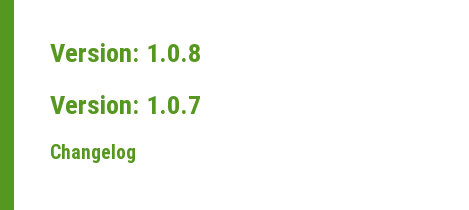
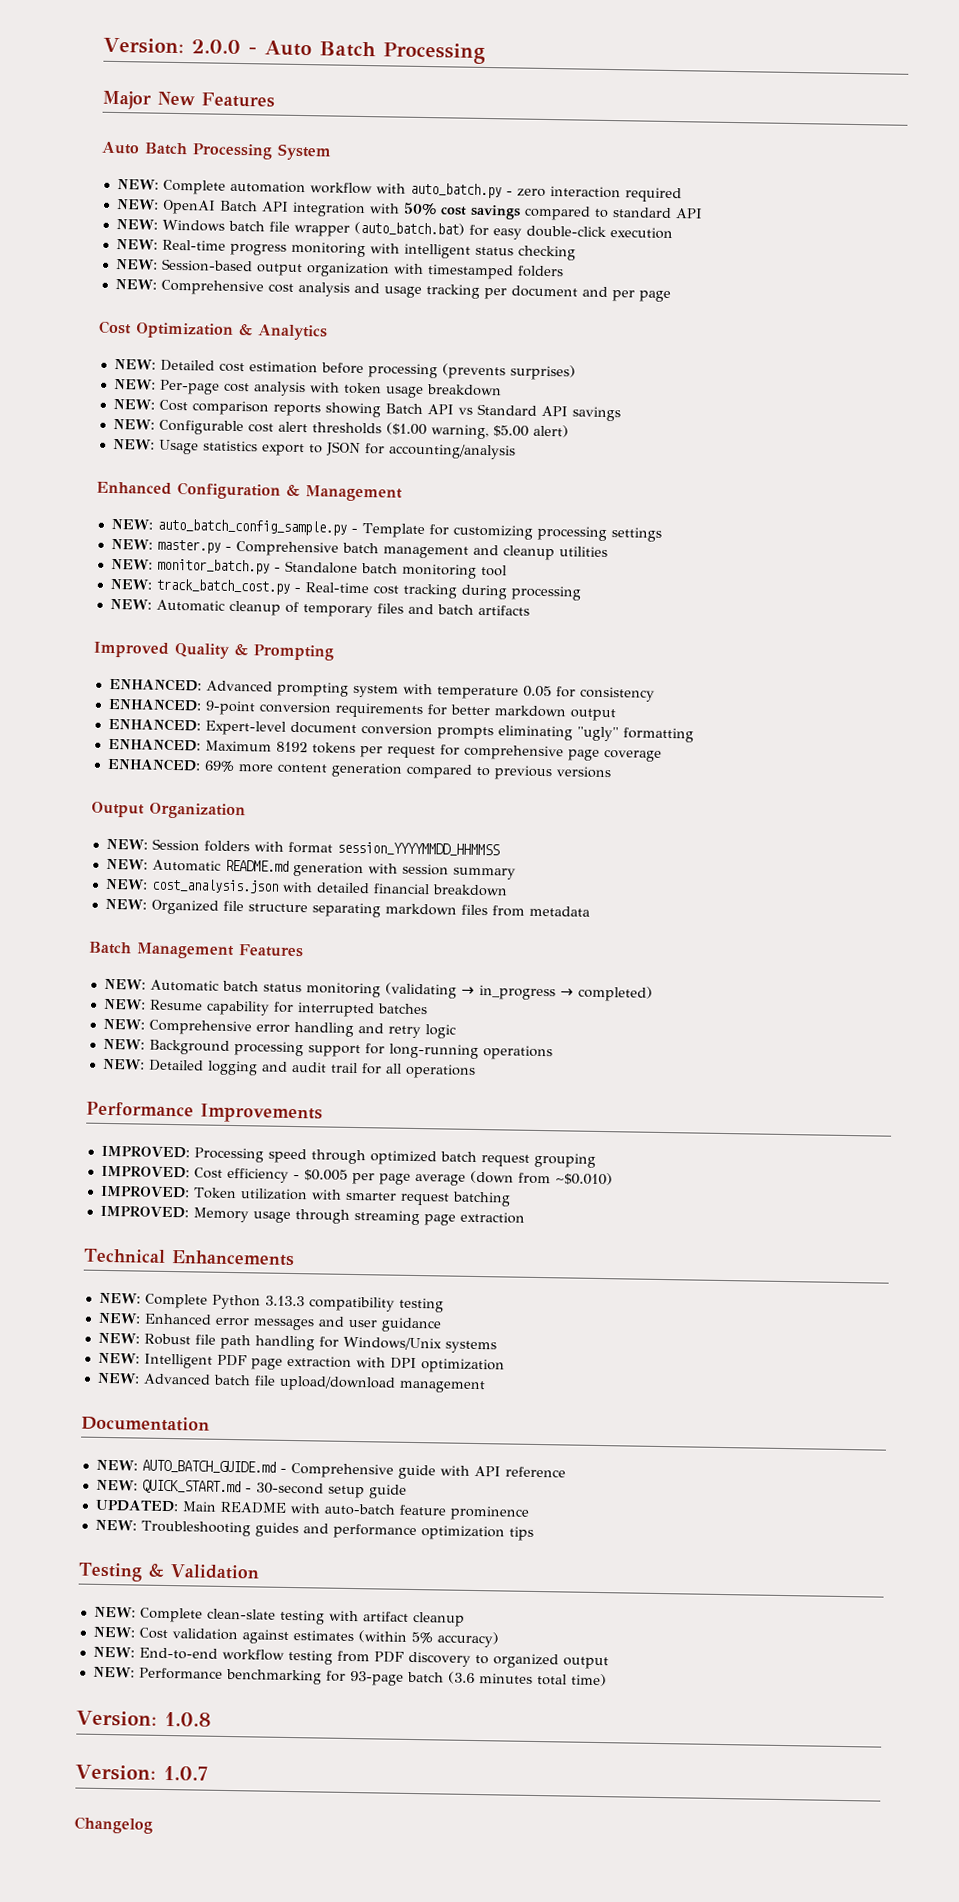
[50,43,139,62] Version: -> [103,37,486,64] [102,90,275,110] [101,141,332,161] [116,179,682,203] [115,199,703,221] [115,219,673,240] [115,238,576,261] [115,258,564,280] [114,278,671,303] [98,320,328,341] [113,358,576,381] [113,378,502,399] [112,398,621,422] [112,418,569,440] [112,438,516,460] [96,481,403,502] [110,518,662,542] [110,538,608,561] [110,558,507,579] [109,578,581,601] [109,598,530,618] [93,641,334,661] [108,677,655,702] [107,697,616,722] [107,717,694,743] [107,737,662,762] [106,757,612,781] [91,801,246,820] [105,838,500,857] [105,858,516,880] [104,878,508,897] [104,898,590,918] [88,941,304,960] [103,978,653,1002] [103,998,428,1018] [102,1018,456,1039] [102,1038,553,1061] [102,1058,476,1079] [86,1101,323,1124] [100,1145,596,1168] [100,1165,613,1186] [99,1185,511,1207] [99,1205,525,1226] [83,1248,295,1267] [98,1292,444,1313] [97,1312,442,1333] [97,1332,497,1354] [97,1352,505,1374] [96,1372,486,1394] [81,1415,210,1432] [95,1459,566,1480] [95,1479,407,1499] [94,1499,529,1521] [94,1519,534,1541] [78,1562,259,1582] [93,1606,465,1627] [92,1626,499,1648] [92,1646,609,1670] [92,1666,607,1687] [76,1710,157,1727] Version: 2.0.0 - Auto Batch Processing // Major New Features // Auto Batch Processing System // NEW: Complete automation workflow with auto_batch.py - zero interaction required // NEW: OpenAI Batch API integration with 50% cost savings compared to standard API // NEW: Windows batch file wrapper (auto_batch.bat) for easy double-click execution // NEW: Real-time progress monitoring with intelligent status checking // NEW: Session-based output organization with timestamped folders // NEW: Comprehensive cost analysis and usage tracking per document and per page // Cost Optimization & Analytics // NEW: Detailed cost estimation before processing (prevents surprises) // NEW: Per-page cost analysis with token usage breakdown // NEW: Cost comparison reports showing Batch API vs Standard API savings // NEW: Configurable cost alert thresholds ($1.00 warning, $5.00 alert) // NEW: Usage statistics export to JSON for accounting/analysis // Enhanced Configuration & Management // NEW: auto_batch_config_sample.py - Template for customizing processing settings // NEW: master.py - Comprehensive batch management and cleanup utilities // NEW: monitor_batch.py - Standalone batch monitoring tool // NEW: track_batch_cost.py - Real-time cost tracking during processing // NEW: Automatic cleanup of temporary files and batch artifacts // Improved Quality & Prompting // ENHANCED: Advanced prompting system with temperature 0.05 for consistency // ENHANCED: 9-point conversion requirements for better markdown output // ENHANCED: Expert-level document conversion prompts eliminating "ugly" formatting // ENHANCED: Maximum 8192 tokens per request for comprehensive page coverage // ENHANCED: 69% more content generation compared to previous versions // Output Organization // NEW: Session folders with format session_YYYYMMDD_HHMMSS // NEW: Automatic README.md generation with session summary // NEW: cost_analysis.json with detailed financial breakdown // NEW: Organized file structure separating markdown files from metadata // Batch Management Features // NEW: Automatic batch status monitoring (validating → in_progress → completed) // NEW: Resume capability for interrupted batches // NEW: Comprehensive error handling and retry logic // NEW: Background processing support for long-running operations // NEW: Detailed logging and audit trail for all operations // Performance Improvements // IMPROVED: Processing speed through optimized batch request grouping // IMPROVED: Cost efficiency - $0.005 per page average (down from ~$0.010) // IMPROVED: Token utilization with smarter request batching // IMPROVED: Memory usage through streaming page extraction // Technical Enhancements // NEW: Complete Python 3.13.3 compatibility testing // NEW: Enhanced error messages and user guidance // NEW: Robust file path handling for Windows/Unix systems // NEW: Intelligent PDF page extraction with DPI optimization // NEW: Advanced batch file upload/download management // Documentation // NEW: AUTO_BATCH_GUIDE.md - Comprehensive guide with API reference // NEW: QUICK_START.md - 30-second setup guide // UPDATED: Main README with auto-batch feature prominence // NEW: Troubleshooting guides and performance optimization tips // Testing & Validation // NEW: Complete clean-slate testing with artifact cleanup // NEW: Cost validation against estimates (within 5% accuracy) // NEW: End-to-end workflow testing from PDF discovery to organized output // NEW: Performance benchmarking for 93-page batch (3.6 minutes total time) // Version:

